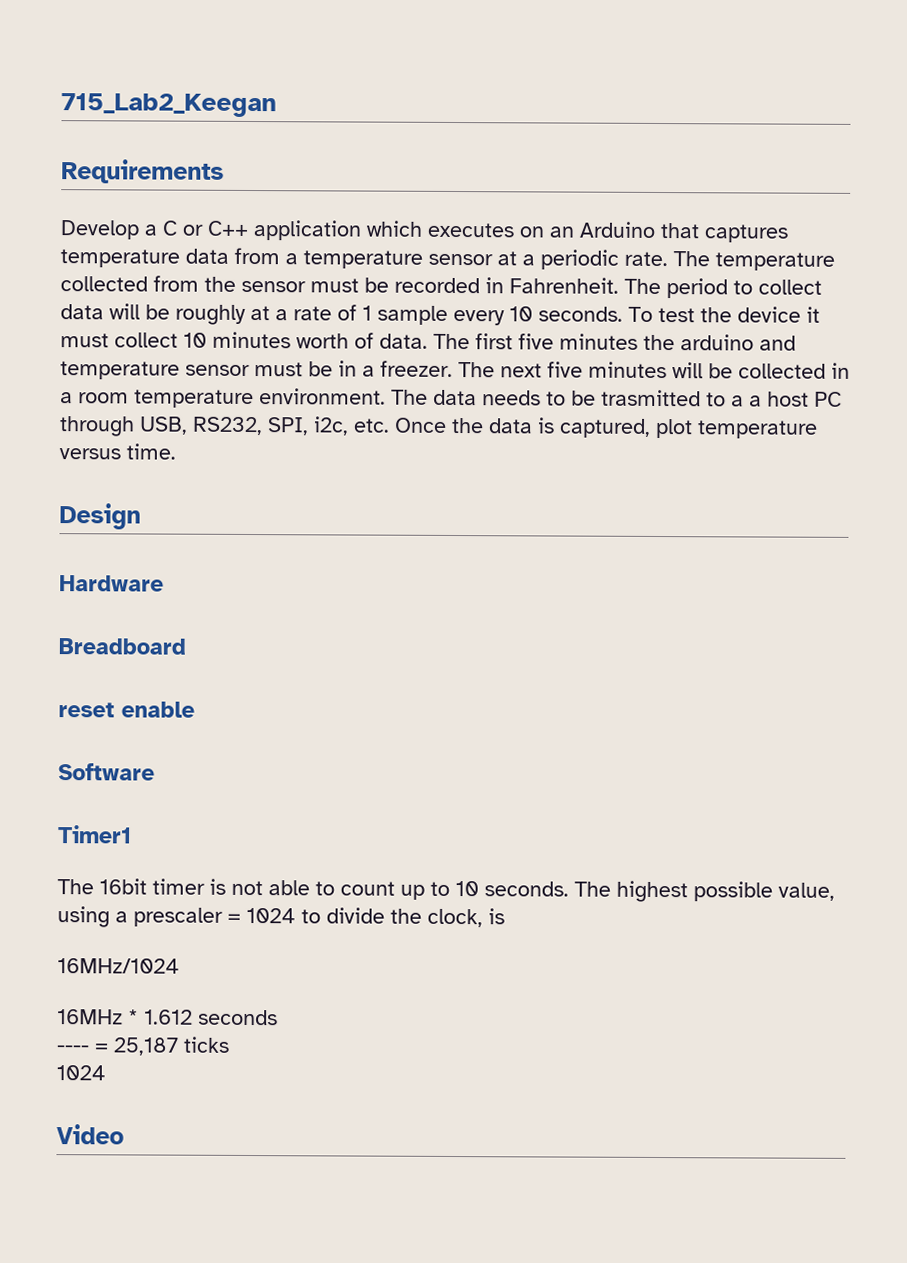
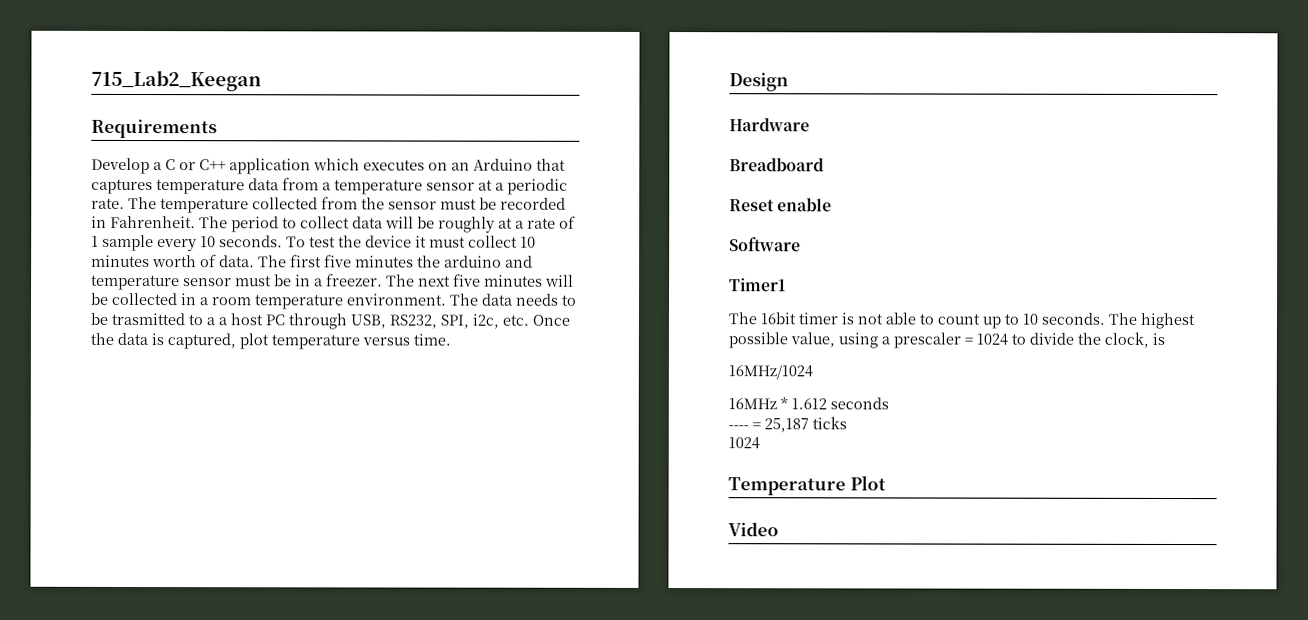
[58,702,115,718] reset -> [729,199,775,212] Reset
(106, 1073) none -> [728,475,886,496] // Temperature Plot

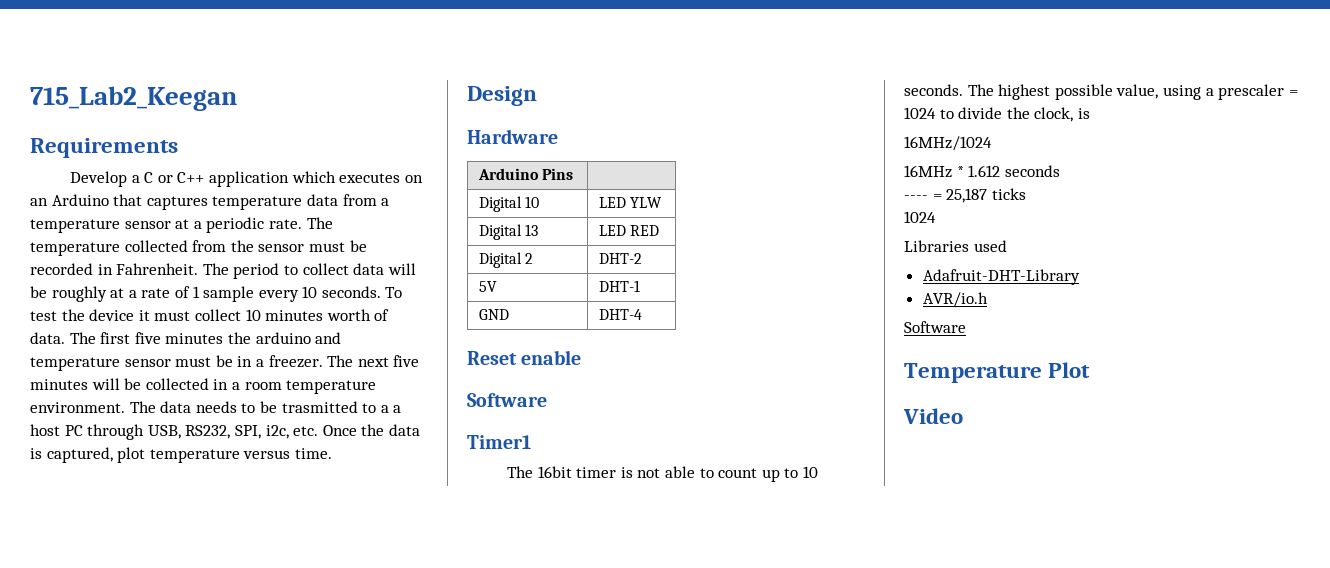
[729,157,824,172] // Breadboard -> [477,168,574,180] [478,196,540,212] [598,197,663,208] [478,224,539,240] [598,225,660,236] [478,252,534,268] [598,253,642,264] [478,281,497,292] [598,280,640,292] [478,309,509,320] [598,309,642,320] // Arduino Pins | // Digital 10 | LED YLW // Digital 13 | LED RED // Digital 2 | DHT-2 // 5V | DHT-1 // GND | DHT-4
(760, 443) none -> [904,240,1007,252] [922,269,1080,285] [922,292,988,307] [904,321,966,333] // Libraries used // Adafruit-DHT-Library // AVR/io.h // Software

